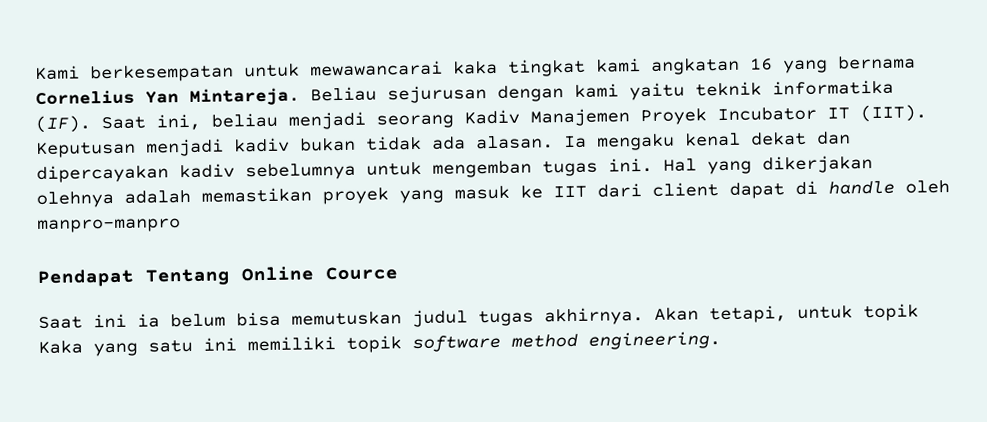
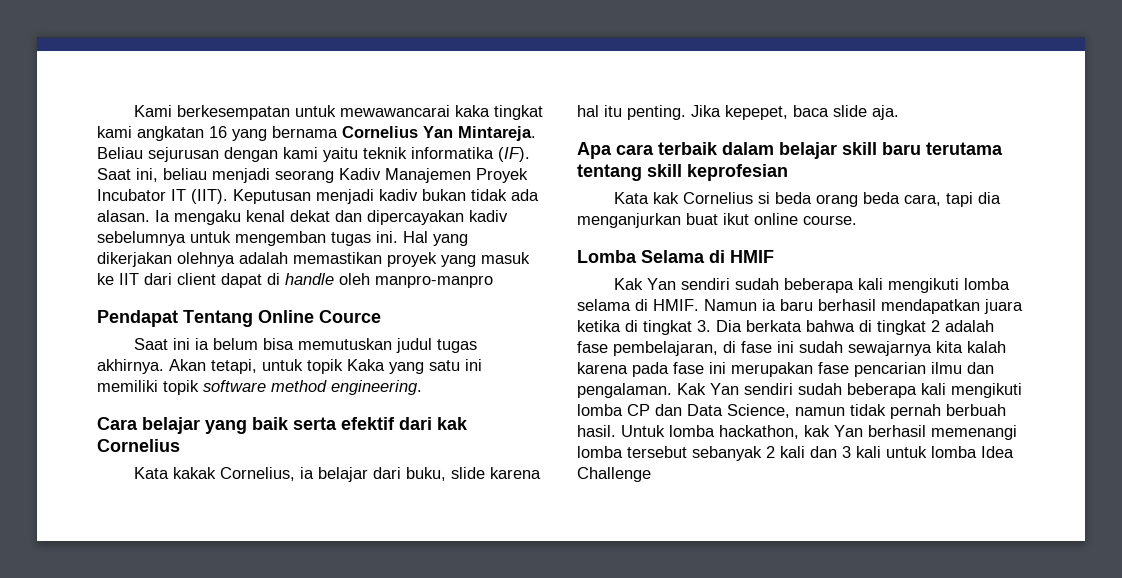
(721, 340) none -> [97,417,468,434] [97,439,180,452] [134,467,542,482] [577,105,899,120] [577,142,1003,159] [577,164,788,181] [614,192,1002,207] [577,213,857,228] [577,250,774,263] [614,278,1011,293] [577,299,1023,314] [577,320,994,335] [577,341,1006,356] [577,362,994,377] [577,383,1022,398] [577,404,1006,419] [577,425,1017,440] [577,446,1014,461] [577,467,651,482] // Cara belajar yang baik serta efektif dari kak Cornelius // Kata kakak Cornelius, ia belajar dari buku, slide karena hal itu penting. Jika kepepet, baca slide aja. // Apa cara terbaik dalam belajar skill baru terutama tentang skill keprofesian // Kata kak Cornelius si beda orang beda cara, tapi dia menganjurkan buat ikut online course. // Lomba Selama di HMIF // Kak Yan sendiri sudah beberapa kali mengikuti lomba selama di HMIF. Namun ia baru berhasil mendapatkan juara ketika di tingkat 3. Dia berkata bahwa di tingkat 2 adalah fase pembelajaran, di fase ini sudah sewajarnya kita kalah karena pada fase ini merupakan fase pencarian ilmu dan pengalaman. Kak Yan sendiri sudah beberapa kali mengikuti lomba CP dan Data Science, namun tidak pernah berbuah hasil. Untuk lomba hackathon, kak Yan berhasil memenangi lomba tersebut sebanyak 2 kali dan 3 kali untuk lomba Idea Challenge

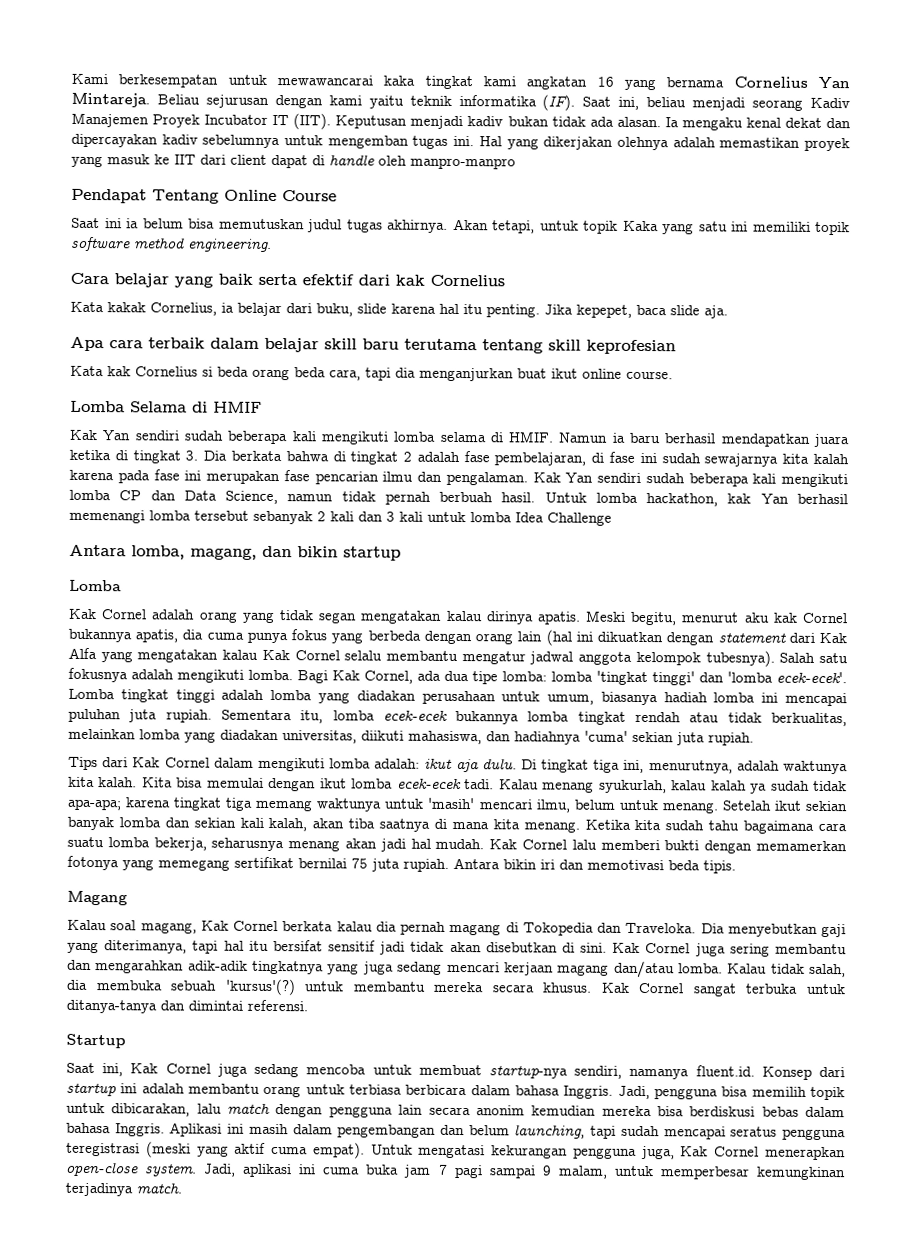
[319,310,381,323] Cource -> [282,190,337,202] Course
(651, 474) none -> [69,544,401,561] [69,579,122,592] [68,608,848,626] [68,628,848,646] [68,647,848,667] [68,667,847,686] [68,688,848,707] [68,708,847,727] [68,728,754,746] [68,756,848,775] [68,776,848,794] [67,797,849,814] [67,816,848,834] [67,836,847,854] [67,855,736,874] [67,890,128,906] [67,919,846,938] [67,939,847,957] [67,959,846,979] [66,978,847,997] [66,999,308,1014] [66,1033,126,1049] [66,1062,845,1080] [66,1082,846,1101] [66,1102,845,1118] [66,1122,846,1141] [66,1141,846,1161] [65,1161,847,1181] [65,1182,182,1197] // Antara lomba, magang, dan bikin startup // Lomba // Kak Cornel adalah orang yang tidak segan mengatakan kalau dirinya apatis. Meski begitu, menurut aku kak Cornel bukannya apatis, dia cuma punya fokus yang berbeda dengan orang lain (hal ini dikuatkan dengan statement dari Kak Alfa yang mengatakan kalau Kak Cornel selalu membantu mengatur jadwal anggota kelompok tubesnya). Salah satu fokusnya adalah mengikuti lomba. Bagi Kak Cornel, ada dua tipe lomba: lomba 'tingkat tinggi' dan 'lomba ecek-ecek'. Lomba tingkat tinggi adalah lomba yang diadakan perusahaan untuk umum, biasanya hadiah lomba ini mencapai puluhan juta rupiah. Sementara itu, lomba ecek-ecek bukannya lomba tingkat rendah atau tidak berkualitas, melainkan lomba yang diadakan universitas, diikuti mahasiswa, dan hadiahnya 'cuma' sekian juta rupiah. // Tips dari Kak Cornel dalam mengikuti lomba adalah: ikut aja dulu. Di tingkat tiga ini, menurutnya, adalah waktunya kita kalah. Kita bisa memulai dengan ikut lomba ecek-ecek tadi. Kalau menang syukurlah, kalau kalah ya sudah tidak apa-apa; karena tingkat tiga memang waktunya untuk 'masih' mencari ilmu, belum untuk menang. Setelah ikut sekian banyak lomba dan sekian kali kalah, akan tiba saatnya di mana kita menang. Ketika kita sudah tahu bagaimana cara suatu lomba bekerja, seharusnya menang akan jadi hal mudah. Kak Cornel lalu memberi bukti dengan memamerkan fotonya yang memegang sertifikat bernilai 75 juta rupiah. Antara bikin iri dan memotivasi beda tipis. // Magang // Kalau soal magang, Kak Cornel berkata kalau dia pernah magang di Tokopedia dan Traveloka. Dia menyebutkan gaji yang diterimanya, tapi hal itu bersifat sensitif jadi tidak akan disebutkan di sini. Kak Cornel juga sering membantu dan mengarahkan adik-adik tingkatnya yang juga sedang mencari kerjaan magang dan/atau lomba. Kalau tidak salah, dia membuka sebuah 'kursus'(?) untuk membantu mereka secara khusus. Kak Cornel sangat terbuka untuk ditanya-tanya dan dimintai referensi. // Startup // Saat ini, Kak Cornel juga sedang mencoba untuk membuat startup-nya sendiri, namanya fluent.id. Konsep dari startup ini adalah membantu orang untuk terbiasa berbicara dalam bahasa Inggris. Jadi, pengguna bisa memilih topik untuk dibicarakan, lalu match dengan pengguna lain secara anonim kemudian mereka bisa berdiskusi bebas dalam bahasa Inggris. Aplikasi ini masih dalam pengembangan dan belum launching, tapi sudah mencapai seratus pengguna teregistrasi (meski yang aktif cuma empat). Untuk mengatasi kekurangan pengguna juga, Kak Cornel menerapkan open-close system. Jadi, aplikasi ini cuma buka jam 7 pagi sampai 9 malam, untuk memperbesar kemungkinan terjadinya match.

